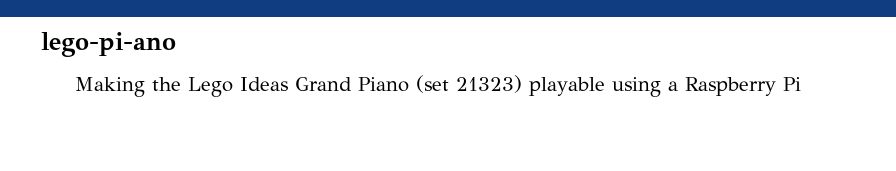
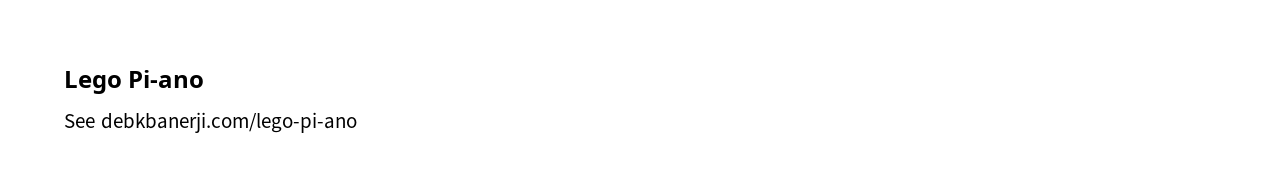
[41,32,176,57] [75,75,802,97] lego-pi-ano // Making the Lego Ideas Grand Piano (set 21323) playable using a Raspberry Pi -> [64,70,205,94] [64,112,357,133] Lego Pi-ano // See debkbanerji.com/lego-pi-ano

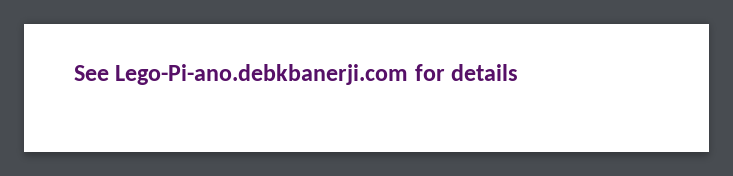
[64,70,205,94] [64,112,357,133] Lego Pi-ano // See debkbanerji.com/lego-pi-ano -> [74,64,519,85] See Lego-Pi-ano.debkbanerji.com for details

